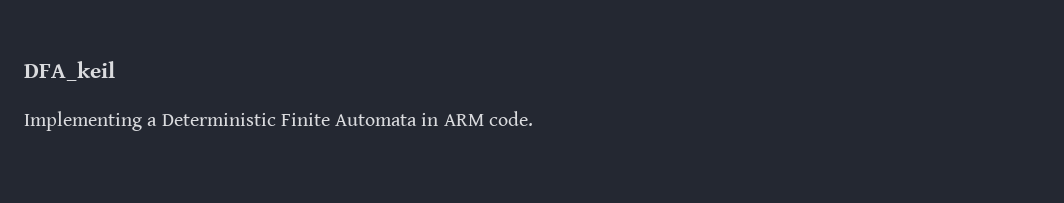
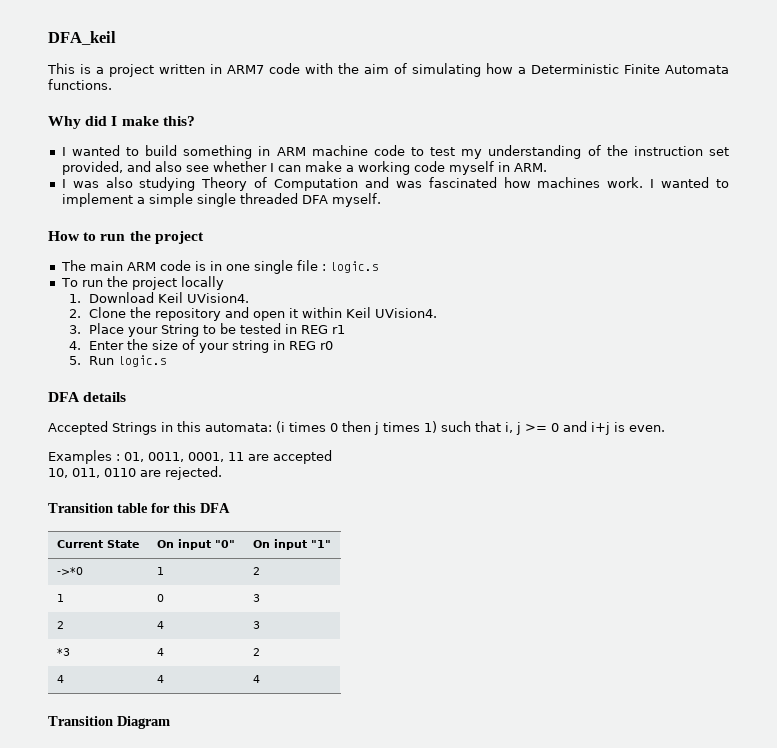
[24,111,533,131] Implementing a Deterministic Finite Automata in ARM code. -> [47,63,729,77] [48,79,112,90] [48,116,195,129] [61,145,729,159] [61,161,547,175] [61,177,729,191] [61,193,381,207] [48,231,204,244] [60,260,379,274] [60,276,224,290] [68,292,250,303] [68,307,438,321] [68,323,346,337] [68,339,334,353] [68,355,168,367] [48,392,127,402] [48,421,665,435] [48,450,332,464] [48,466,222,480] [48,503,230,513] [56,540,139,548] [156,539,235,550] [252,539,331,550] [56,567,83,575] [156,567,164,575] [252,567,260,575] [56,594,64,602] [156,594,164,602] [252,594,260,602] [56,621,64,629] [156,621,164,629] [252,621,260,629] [56,648,70,656] [156,648,164,656] [252,648,260,656] [56,675,64,683] [156,675,164,683] [252,675,260,683] [48,716,170,729] This is a project written in ARM7 code with the aim of simulating how a Deterministic Finite Automata functions. // Why did I make this? // I wanted to build something in ARM machine code to test my understanding of the instruction set provided, and also see whether I can make a working code myself in ARM. // I was also studying Theory of Computation and was fascinated how machines work. I wanted to implement a simple single threaded DFA myself. // How to run the project // The main ARM code is in one single file : logic.s // To run the project locally // 1. Download Keil UVision4. // 2. Clone the repository and open it within Keil UVision4. // 3. Place your String to be tested in REG r1 // 4. Enter the size of your string in REG r0 // 5. Run logic.s // DFA details // Accepted Strings in this automata: (i times 0 then j times 1) such that i, j >= 0 and i+j is even. // Examples : 01, 0011, 0001, 11 are accepted // 10, 011, 0110 are rejected. // Transition table for this DFA // Current State | On input "0" | On input "1" // ->*0 | 1 | 2 // 1 | 0 | 3 // 2 | 4 | 3 // *3 | 4 | 2 // 4 | 4 | 4 // Transition Diagram

